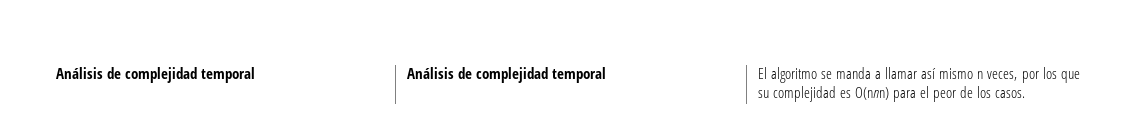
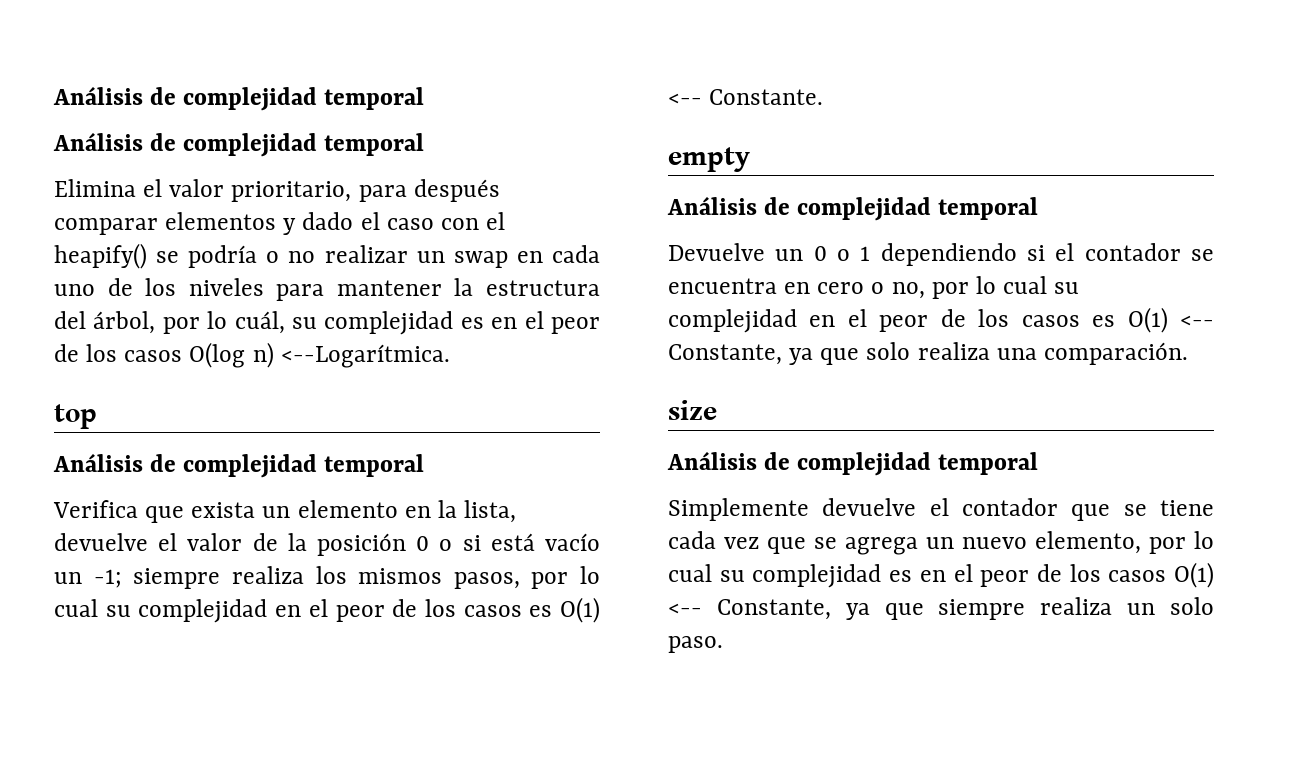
[758,67,1080,83] [758,86,1026,102] El algoritmo se manda a llamar así mismo n veces, por los que su complejidad es O(nnn) para el peor de los casos. -> [54,179,500,202] [54,212,506,235] [54,243,600,269] [54,278,600,301] [54,311,600,335] [54,342,450,368] [54,404,97,429] [53,453,425,478] [53,500,517,523] [54,533,600,556] [54,566,600,589] [54,597,600,623] [668,89,824,105] [668,147,750,172] [667,196,1039,221] [668,243,1214,266] [668,276,1080,299] [668,307,1214,333] [668,342,1188,365] [668,400,717,420] [667,451,1039,476] [668,498,1214,521] [668,531,1214,555] [668,562,1214,588] [668,597,1214,620] [668,636,723,653] Elimina el valor prioritario, para después comparar elementos y dado el caso con el heapify() se podría o no realizar un swap en cada uno de los niveles para mantener la estructura del árbol, por lo cuál, su complejidad es en el peor de los casos O(log n) <--Logarítmica. // top // Análisis de complejidad temporal // Verifica que exista un elemento en la lista, devuelve el valor de la posición 0 o si está vacío un -1; siempre realiza los mismos pasos, por lo cual su complejidad en el peor de los casos es O(1) <-- Constante. // empty // Análisis de complejidad temporal // Devuelve un 0 o 1 dependiendo si el contador se encuentra en cero o no, por lo cual su complejidad en el peor de los casos es O(1) <-- Constante, ya que solo realiza una comparación. // size // Análisis de complejidad temporal // Simplemente devuelve el contador que se tiene cada vez que se agrega un nuevo elemento, por lo cual su complejidad es en el peor de los casos O(1) <-- Constante, ya que siempre realiza un solo paso.

